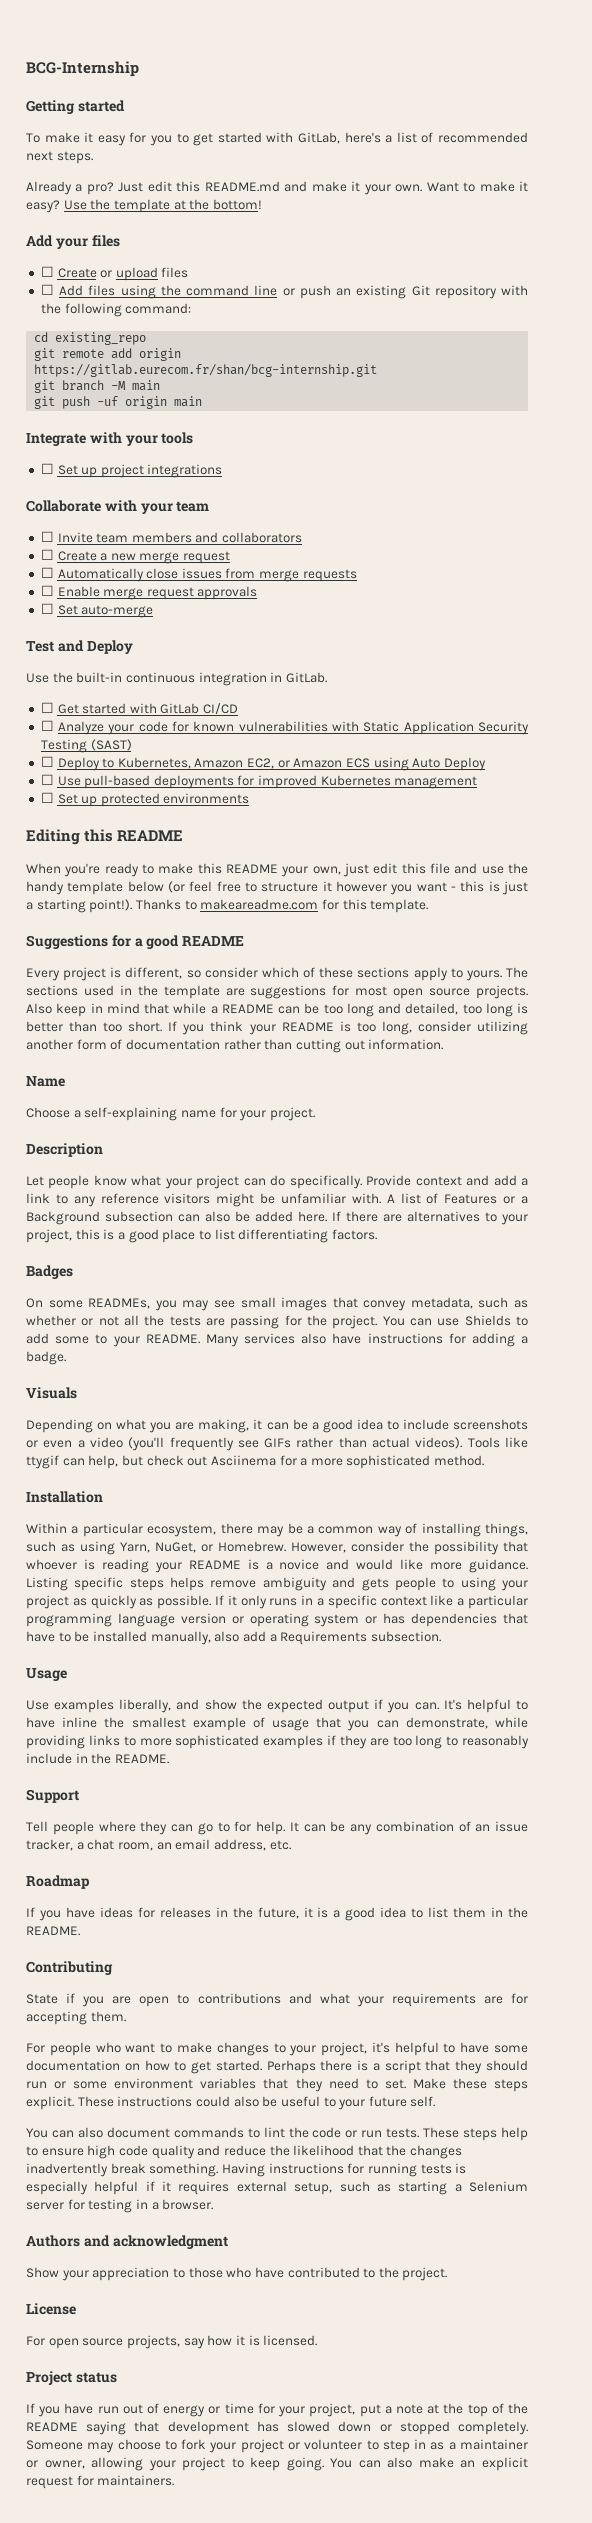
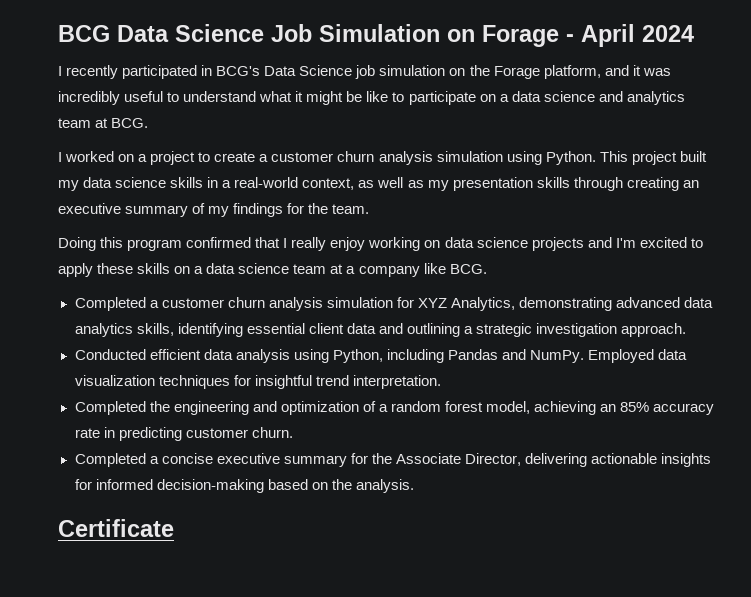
[26,61,139,77] [26,100,125,114] [26,132,529,146] [26,151,93,164] [26,181,528,195] [26,199,262,213] [26,235,120,249] [40,266,189,281] [40,284,528,299] [40,303,192,317] [34,332,147,345] [34,348,182,361] [34,364,378,377] [34,380,161,393] [34,396,203,409] [26,432,194,446] [40,463,223,478] [26,500,210,514] [40,531,303,543] [40,549,231,564] [40,567,357,582] [40,585,258,600] [40,603,154,618] [26,640,133,654] [26,672,327,686] [40,702,239,714] [40,720,529,735] [40,739,132,753] [40,756,486,771] [40,774,478,789] [40,792,250,807] [26,829,184,845] [26,863,528,877] [26,881,528,895] [26,899,429,913] [26,935,245,949] [26,967,528,981] [26,985,528,999] [26,1003,528,1017] [26,1021,528,1035] [26,1039,444,1053] [26,1076,65,1087] [26,1107,315,1121] [26,1143,103,1157] [26,1175,528,1189] [26,1193,528,1207] [26,1211,528,1225] [26,1229,377,1243] [26,1265,73,1279] [26,1297,528,1311] [26,1315,528,1329] [26,1333,529,1347] [26,1351,66,1365] [26,1387,77,1399] [26,1419,528,1433] [26,1437,529,1451] [26,1455,485,1469] [26,1491,103,1503] [26,1523,529,1537] [26,1541,528,1555] [26,1559,528,1573] [26,1577,529,1591] [26,1595,529,1609] [26,1613,529,1627] [26,1631,441,1645] [26,1668,67,1681] [26,1699,528,1713] [26,1717,528,1731] [26,1735,529,1749] [26,1753,169,1764] [26,1789,79,1803] [26,1821,528,1835] [26,1839,291,1851] [26,1875,90,1889] [26,1907,529,1921] [26,1926,80,1936] [26,1961,113,1975] [26,1993,528,2007] [26,2011,126,2025] [26,2042,528,2056] [26,2060,528,2074] [26,2078,528,2092] [26,2096,436,2110] [26,2127,529,2141] [26,2145,463,2159] [26,2163,467,2177] [26,2181,529,2195] [26,2199,214,2213] [26,2235,228,2249] [26,2267,448,2281] [26,2303,76,2315] [26,2335,318,2349] [26,2371,117,2385] [26,2403,529,2417] [26,2421,528,2435] [26,2439,528,2453] [26,2457,528,2471] [26,2475,175,2489] BCG-Internship // Getting started // To make it easy for you to get started with GitLab, here's a list of recommended next steps. // Already a pro? Just edit this README.md and make it your own. Want to make it easy? Use the template at the bottom! // Add your files // ☐ Create or upload files // ☐ Add files using the command line or push an existing Git repository with the following command: // cd existing_repo // git remote add origin https://gitlab.eurecom.fr/shan/bcg-internship.git // git branch -M main // git push -uf origin main // Integrate with your tools // ☐ Set up project integrations // Collaborate with your team // ☐ Invite team members and collaborators // ☐ Create a new merge request // ☐ Automatically close issues from merge requests // ☐ Enable merge request approvals // ☐ Set auto-merge // Test and Deploy // Use the built-in continuous integration in GitLab. // ☐ Get started with GitLab CI/CD // ☐ Analyze your code for known vulnerabilities with Static Application Security Testing (SAST) // ☐ Deploy to Kubernetes, Amazon EC2, or Amazon ECS using Auto Deploy // ☐ Use pull-based deployments for improved Kubernetes management // ☐ Set up protected environments // Editing this README // When you're ready to make this README your own, just edit this file and use the handy template below (or feel free to structure it however you want - this is just a starting point!). Thanks to makeareadme.com for this template. // Suggestions for a good README // Every project is different, so consider which of these sections apply to yours. The sections used in the template are suggestions for most open source projects. Also keep in mind that while a README can be too long and detailed, too long is better than too short. If you think your README is too long, consider utilizing another form of documentation rather than cutting out information. // Name // Choose a self-explaining name for your project. // Description // Let people know what your project can do specifically. Provide context and add a link to any reference visitors might be unfamiliar with. A list of Features or a Background subsection can also be added here. If there are alternatives to your project, this is a good place to list differentiating factors. // Badges // On some READMEs, you may see small images that convey metadata, such as whether or not all the tests are passing for the project. You can use Shields to add some to your README. Many services also have instructions for adding a badge. // Visuals // Depending on what you are making, it can be a good idea to include screenshots or even a video (you'll frequently see GIFs rather than actual videos). Tools like ttygif can help, but check out Asciinema for a more sophisticated method. // Installation // Within a particular ecosystem, there may be a common way of installing things, such as using Yarn, NuGet, or Homebrew. However, consider the possibility that whoever is reading your README is a novice and would like more guidance. Listing specific steps helps remove ambiguity and gets people to using your project as quickly as possible. If it only runs in a specific context like a particular programming language version or operating system or has dependencies that have to be installed manually, also add a Requirements subsection. // Usage // Use examples liberally, and show the expected output if you can. It's helpful to have inline the smallest example of usage that you can demonstrate, while providing links to more sophisticated examples if they are too long to reasonably include in the README. // Support // Tell people where they can go to for help. It can be any combination of an issue tracker, a chat room, an email address, etc. // Roadmap // If you have ideas for releases in the future, it is a good idea to list them in the README. // Contributing // State if you are open to contributions and what your requirements are for accepting them. // For people who want to make changes to your project, it's helpful to have some documentation on how to get started. Perhaps there is a script that they should run or some environment variables that they need to set. Make these steps explicit. These instructions could also be useful to your future self. // You can also document commands to lint the code or run tests. These steps help to ensure high code quality and reduce the likelihood that the changes inadvertently break something. Having instructions for running tests is especially helpful if it requires external setup, such as starting a Selenium server for testing in a browser. // Authors and acknowledgment // Show your appreciation to those who have contributed to the project. // License // For open source projects, say how it is licensed. // Project status // If you have run out of energy or time for your project, put a note at the top of the README saying that development has slowed down or stopped completely. Someone may choose to fork your project or volunteer to step in as a maintainer or owner, allowing your project to keep going. You can also make an explicit request for maintainers. -> [58,24,694,47] [58,65,671,79] [58,91,685,105] [58,118,149,128] [58,151,707,165] [58,177,699,191] [58,203,370,217] [58,237,703,251] [58,263,487,277] [74,297,714,311] [74,323,687,337] [74,349,688,363] [74,375,441,389] [74,401,715,415] [74,427,293,441] [74,453,712,467] [74,479,414,493] [58,519,174,537] BCG Data Science Job Simulation on Forage - April 2024 // I recently participated in BCG's Data Science job simulation on the Forage platform, and it was incredibly useful to understand what it might be like to participate on a data science and analytics team at BCG. // I worked on a project to create a customer churn analysis simulation using Python. This project built my data science skills in a real-world context, as well as my presentation skills through creating an executive summary of my findings for the team. // Doing this program confirmed that I really enjoy working on data science projects and I'm excited to apply these skills on a data science team at a company like BCG. // Completed a customer churn analysis simulation for XYZ Analytics, demonstrating advanced data analytics skills, identifying essential client data and outlining a strategic investigation approach. // Conducted efficient data analysis using Python, including Pandas and NumPy. Employed data visualization techniques for insightful trend interpretation. // Completed the engineering and optimization of a random forest model, achieving an 85% accuracy rate in predicting customer churn. // Completed a concise executive summary for the Associate Director, delivering actionable insights for informed decision-making based on the analysis. // Certificate

